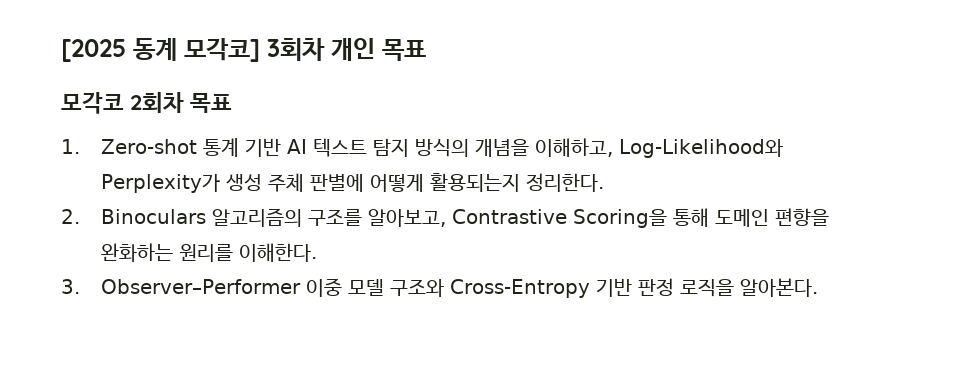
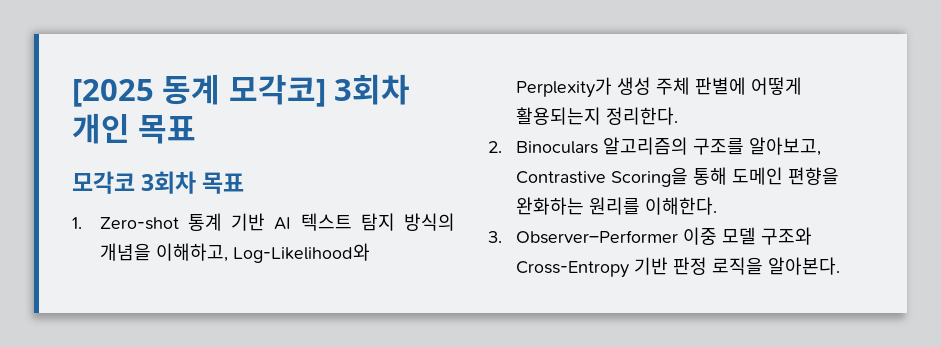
[130,92,185,113] 2회차 -> [141,171,197,194] 3회차

